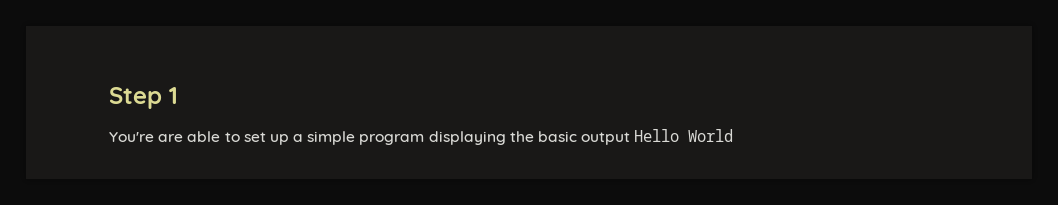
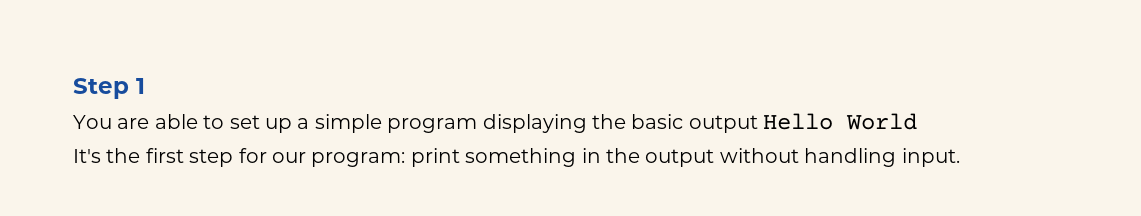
[109,132,154,142] You're -> [73,115,112,129] You
(734, 135) none -> [73,148,960,167] // It's the first step for our program: print something in the output without handling input.

